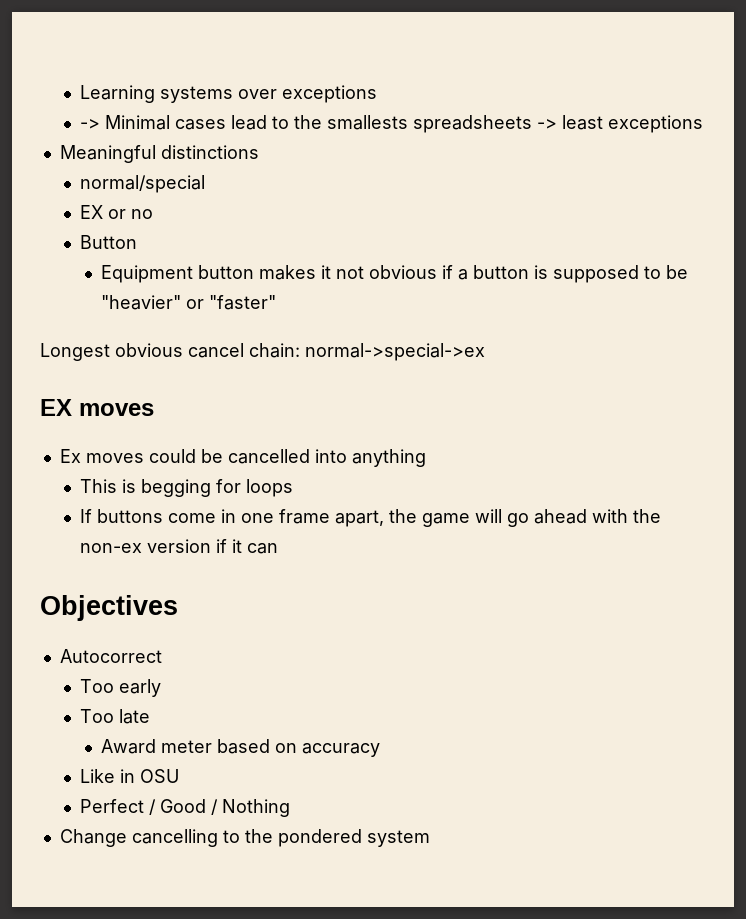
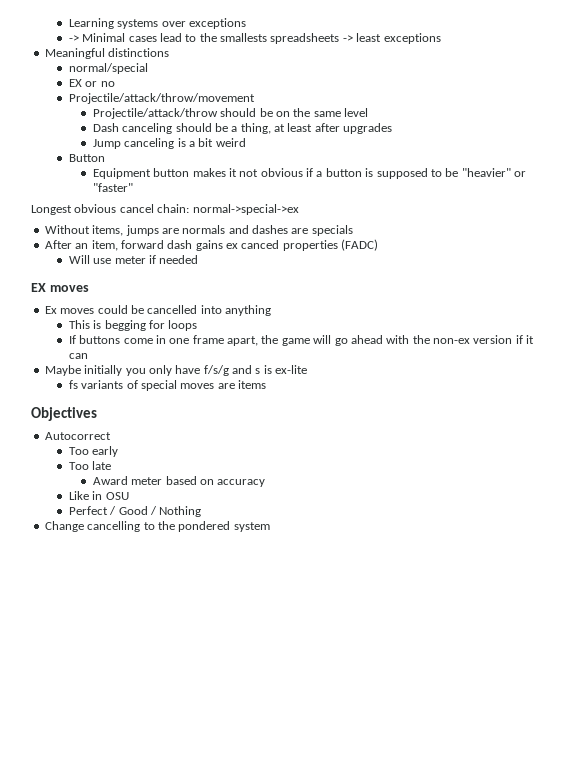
(154, 214) none -> [68,93,255,104] [92,108,368,119] [92,123,393,134] [92,138,246,149] // Projectile/attack/throw/movement // Projectile/attack/throw should be on the same level // Dash canceling should be a thing, at least after upgrades // Jump canceling is a bit weird
(485, 352) none -> [44,225,353,236] [44,239,379,251] [68,255,199,264] // Without items, jumps are normals and dashes are specials // After an item, forward dash gains ex canced properties (FADC) // Will use meter if needed
(279, 548) none -> [44,365,308,376] [68,380,266,391] // Maybe initially you only have f/s/g and s is ex-lite // fs variants of special moves are items

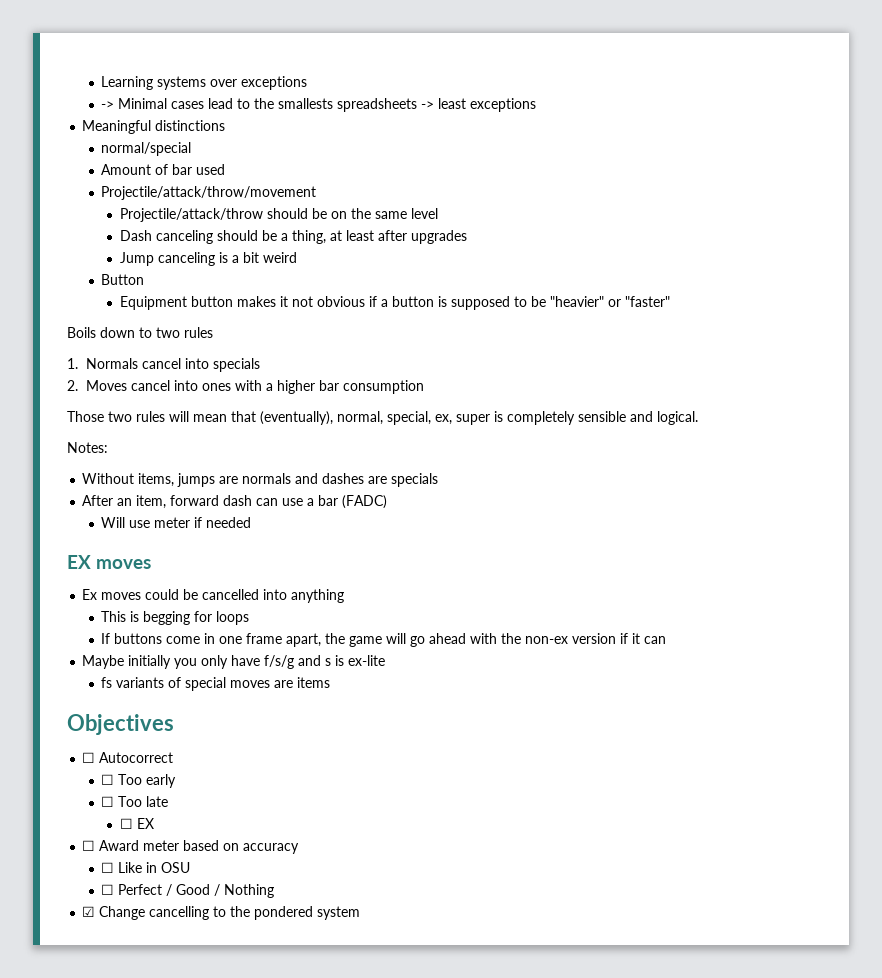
[68,79,115,87] EX or no -> [101,164,226,175] Amount of bar used
[31,204,299,215] Longest obvious cancel chain: normal->special->ex -> [67,327,213,338] [67,358,260,372] [67,380,424,394] [67,411,698,425] [67,442,108,453] Boils down to two rules // 1. Normals cancel into specials // 2. Moves cancel into ones with a higher bar consumption // Those two rules will mean that (eventually), normal, special, ex, super is completely sensible and logical. // Notes:
[195,240,338,251] gains ex canced properties -> [256,495,339,506] can use a bar
(97, 414) none -> [82,752,96,763] ☐
(111, 436) none -> [101,774,115,785] ☐
(119, 451) none -> [101,796,115,807] ☐
(112, 465) none -> [120,818,155,829] [82,840,96,851] ☐ EX // ☐
(266, 483) none -> [101,862,115,873] ☐
(129, 496) none -> [101,884,115,895] ☐
(202, 511) none -> [82,906,96,917] ☑

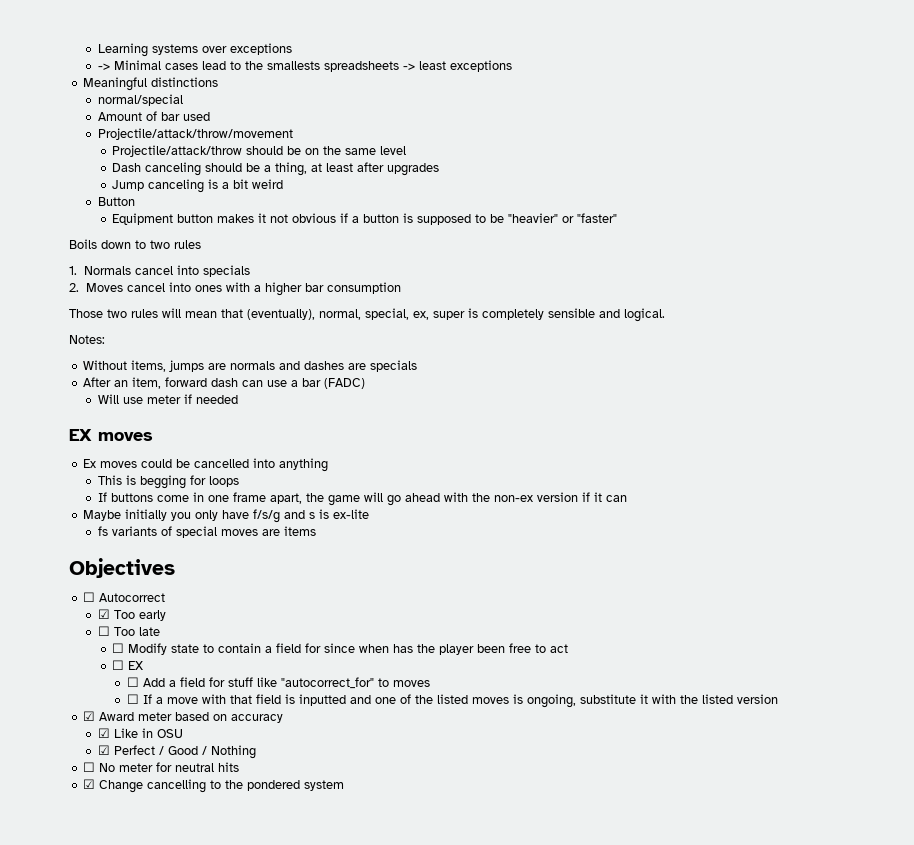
[101,774,115,785] ☐ -> [97,609,110,619] ☑
[137,818,155,829] [82,840,96,851] EX // ☐ -> [128,643,569,655] [112,660,144,670] [126,677,430,689] [126,694,778,708] [83,711,96,721] Modify state to contain a field for since when has the player been free to act // ☐ EX // ☐ Add a field for stuff like "autocorrect_for" to moves // ☐ If a move with that field is inputted and one of the listed moves is ongoing, substitute it with the listed version // ☑
[101,862,115,873] ☐ -> [97,728,110,738] ☑
[101,884,115,895] ☐ -> [97,745,110,755] ☑
(275, 891) none -> [83,762,240,772] // ☐ No meter for neutral hits

